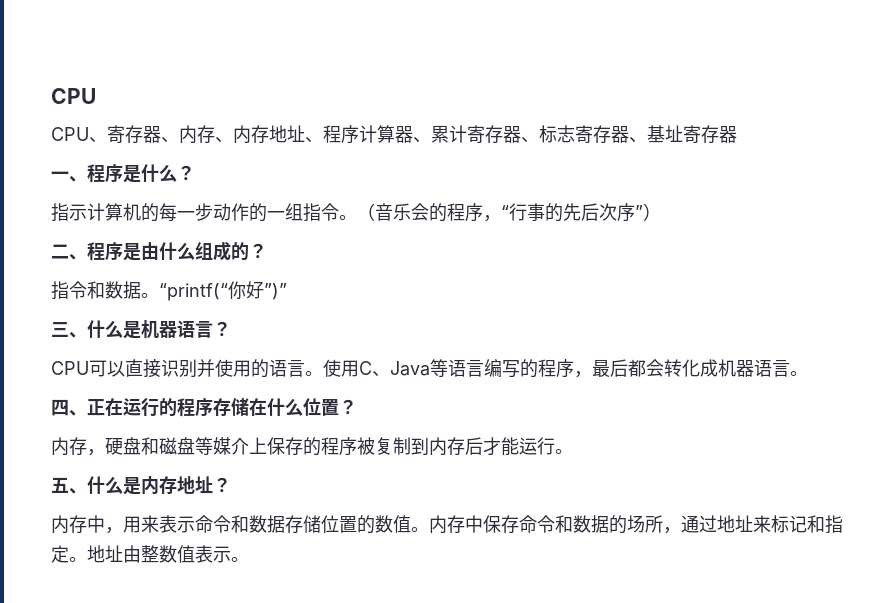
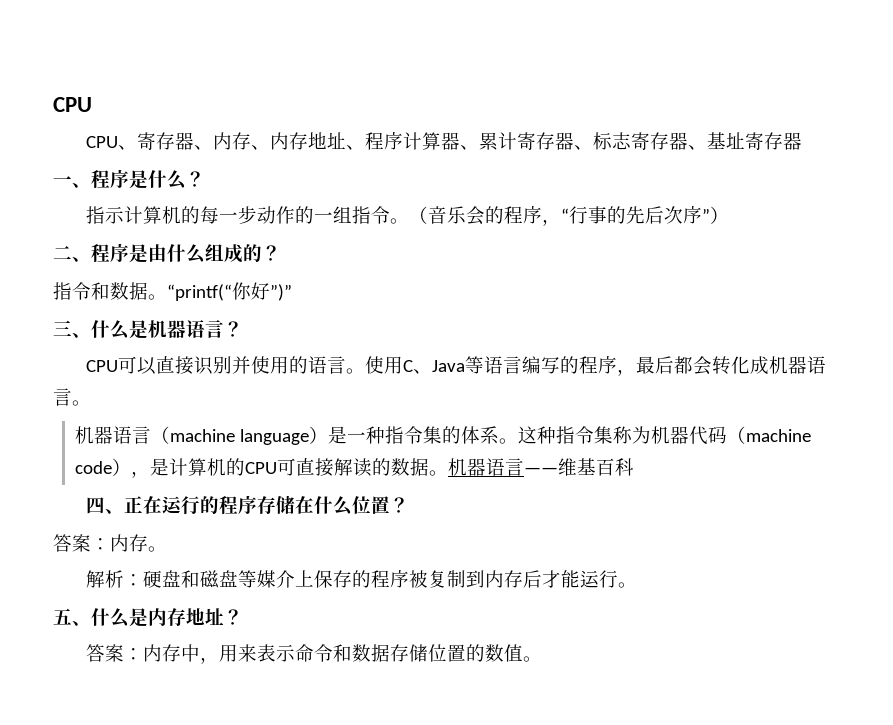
(808, 373) none -> [74,426,811,445] [74,458,634,478] // 机器语言（machine language）是一种指令集的体系。这种指令集称为机器代码（machine code），是计算机的CPU可直接解读的数据。机器语言——维基百科
[51,437,105,456] 内存， -> [53,534,167,552] [86,570,144,588] 答案：内存。 // 解析：
(231, 485) none -> [86,644,144,662] 答案：
[429,515,843,534] [51,545,249,563] 内存中保存命令和数据的场所，通过地址来标记和指定。地址由整数值表示。 -> (543, 659) none

